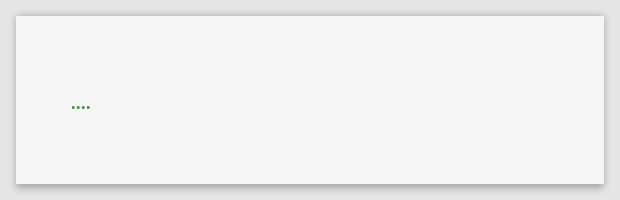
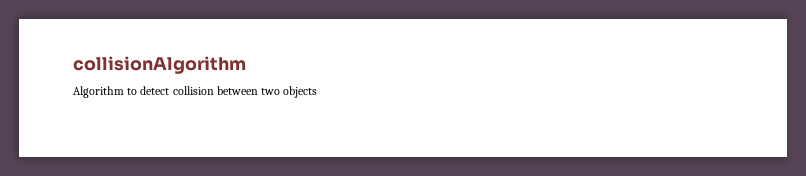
[71,106,91,109] .... -> [73,56,246,74] [73,86,318,98] collisionAlgorithm // Algorithm to detect collision between two objects

